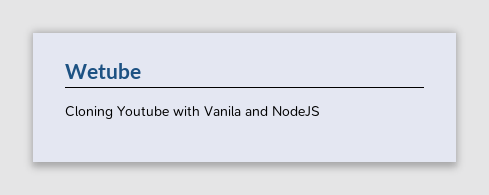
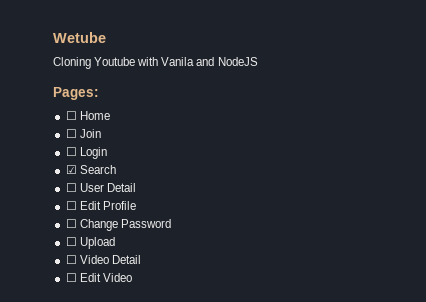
(320, 111) none -> [53,87,99,100] [65,111,110,120] [65,129,101,138] [65,147,107,159] [65,165,116,174] [65,183,136,192] [65,201,136,210] [65,219,171,231] [65,237,115,249] [65,255,141,264] [65,273,132,282] // Pages: // ☐ Home // ☐ Join // ☐ Login // ☑ Search // ☐ User Detail // ☐ Edit Profile // ☐ Change Password // ☐ Upload // ☐ Video Detail // ☐ Edit Video

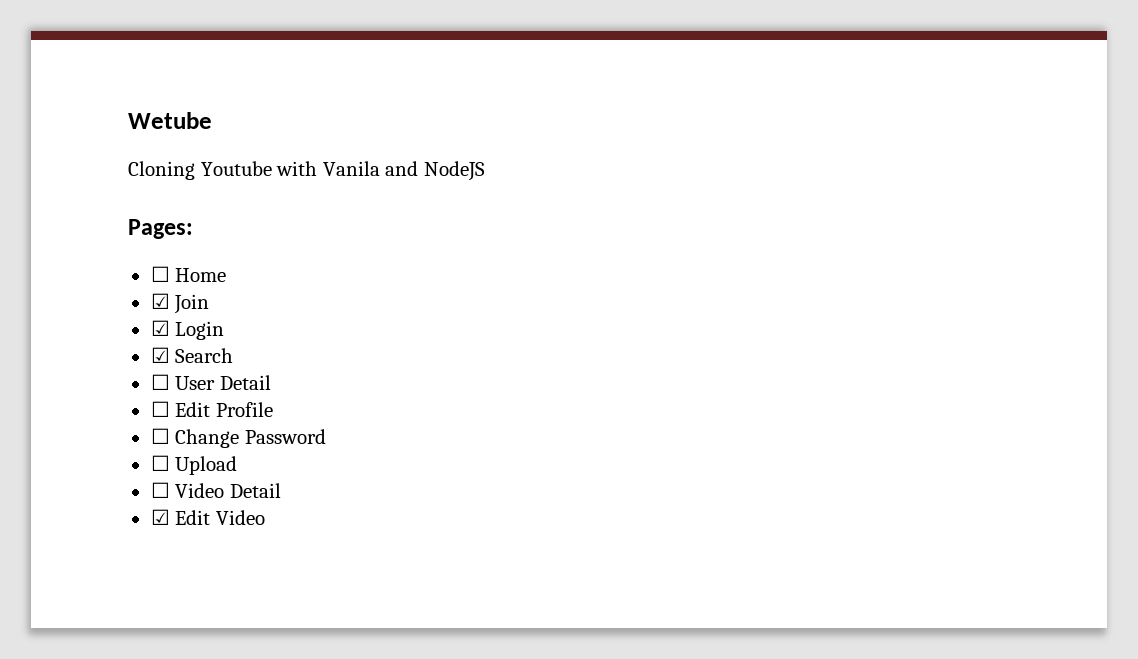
[65,129,77,138] ☐ -> [150,293,170,309] ☑
[65,147,77,156] ☐ -> [150,320,170,336] ☑
[65,273,77,282] ☐ -> [150,509,170,525] ☑

